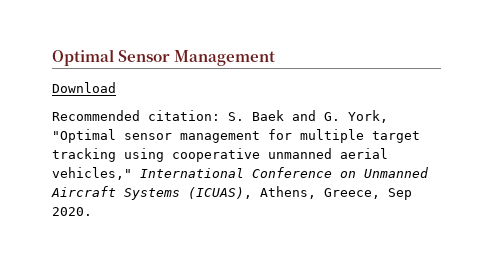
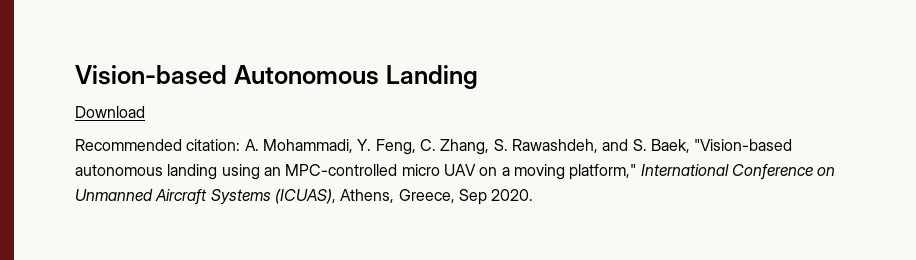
[52,49,276,66] Optimal Sensor Management -> [75,65,478,89] Vision-based Autonomous Landing
[228,110,388,123] [52,129,420,143] [52,148,388,162] [52,167,132,180] S. Baek and G. York, "Optimal sensor management for multiple target tracking using cooperative unmanned aerial vehicles," -> [244,139,793,155] [75,164,637,180] A. Mohammadi, Y. Feng, C. Zhang, S. Rawashdeh, and S. Baek, "Vision-based autonomous landing using an MPC-controlled micro UAV on a moving platform,"

